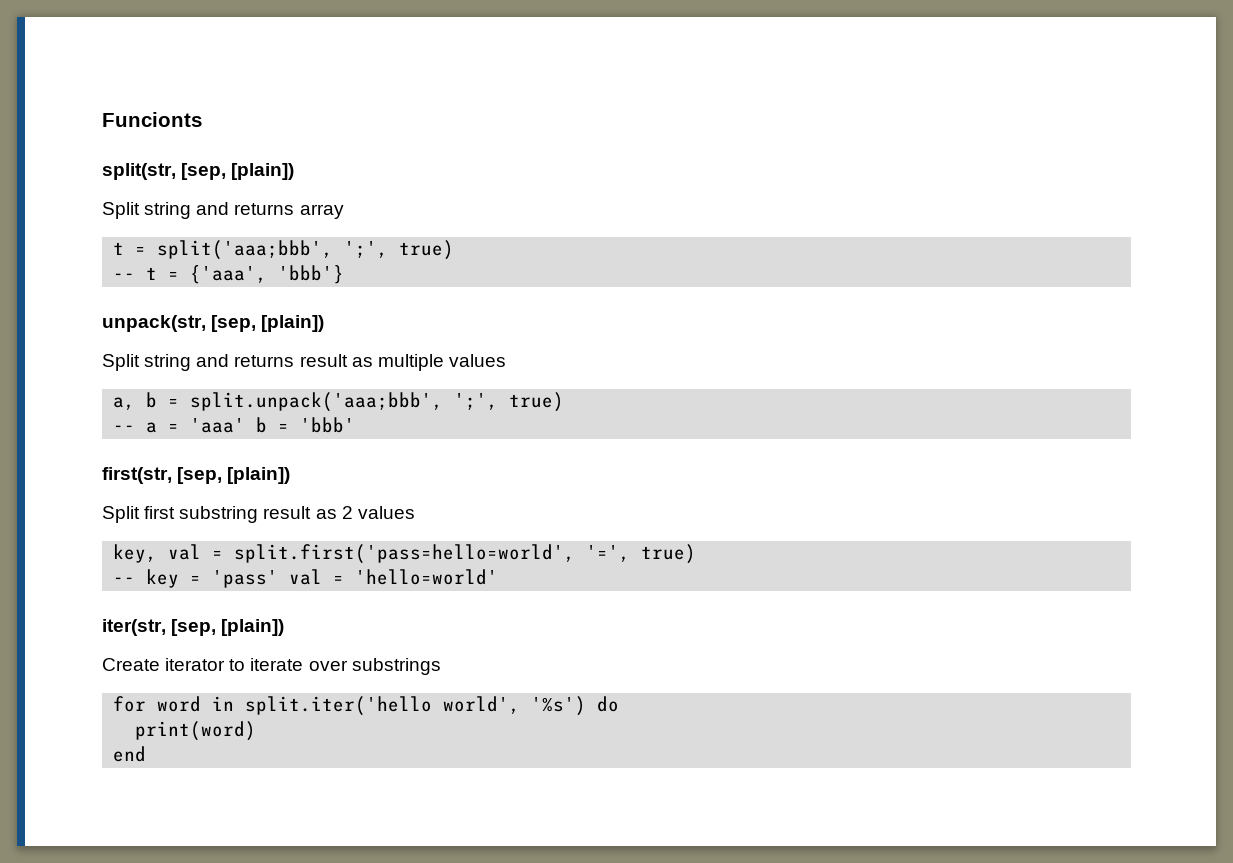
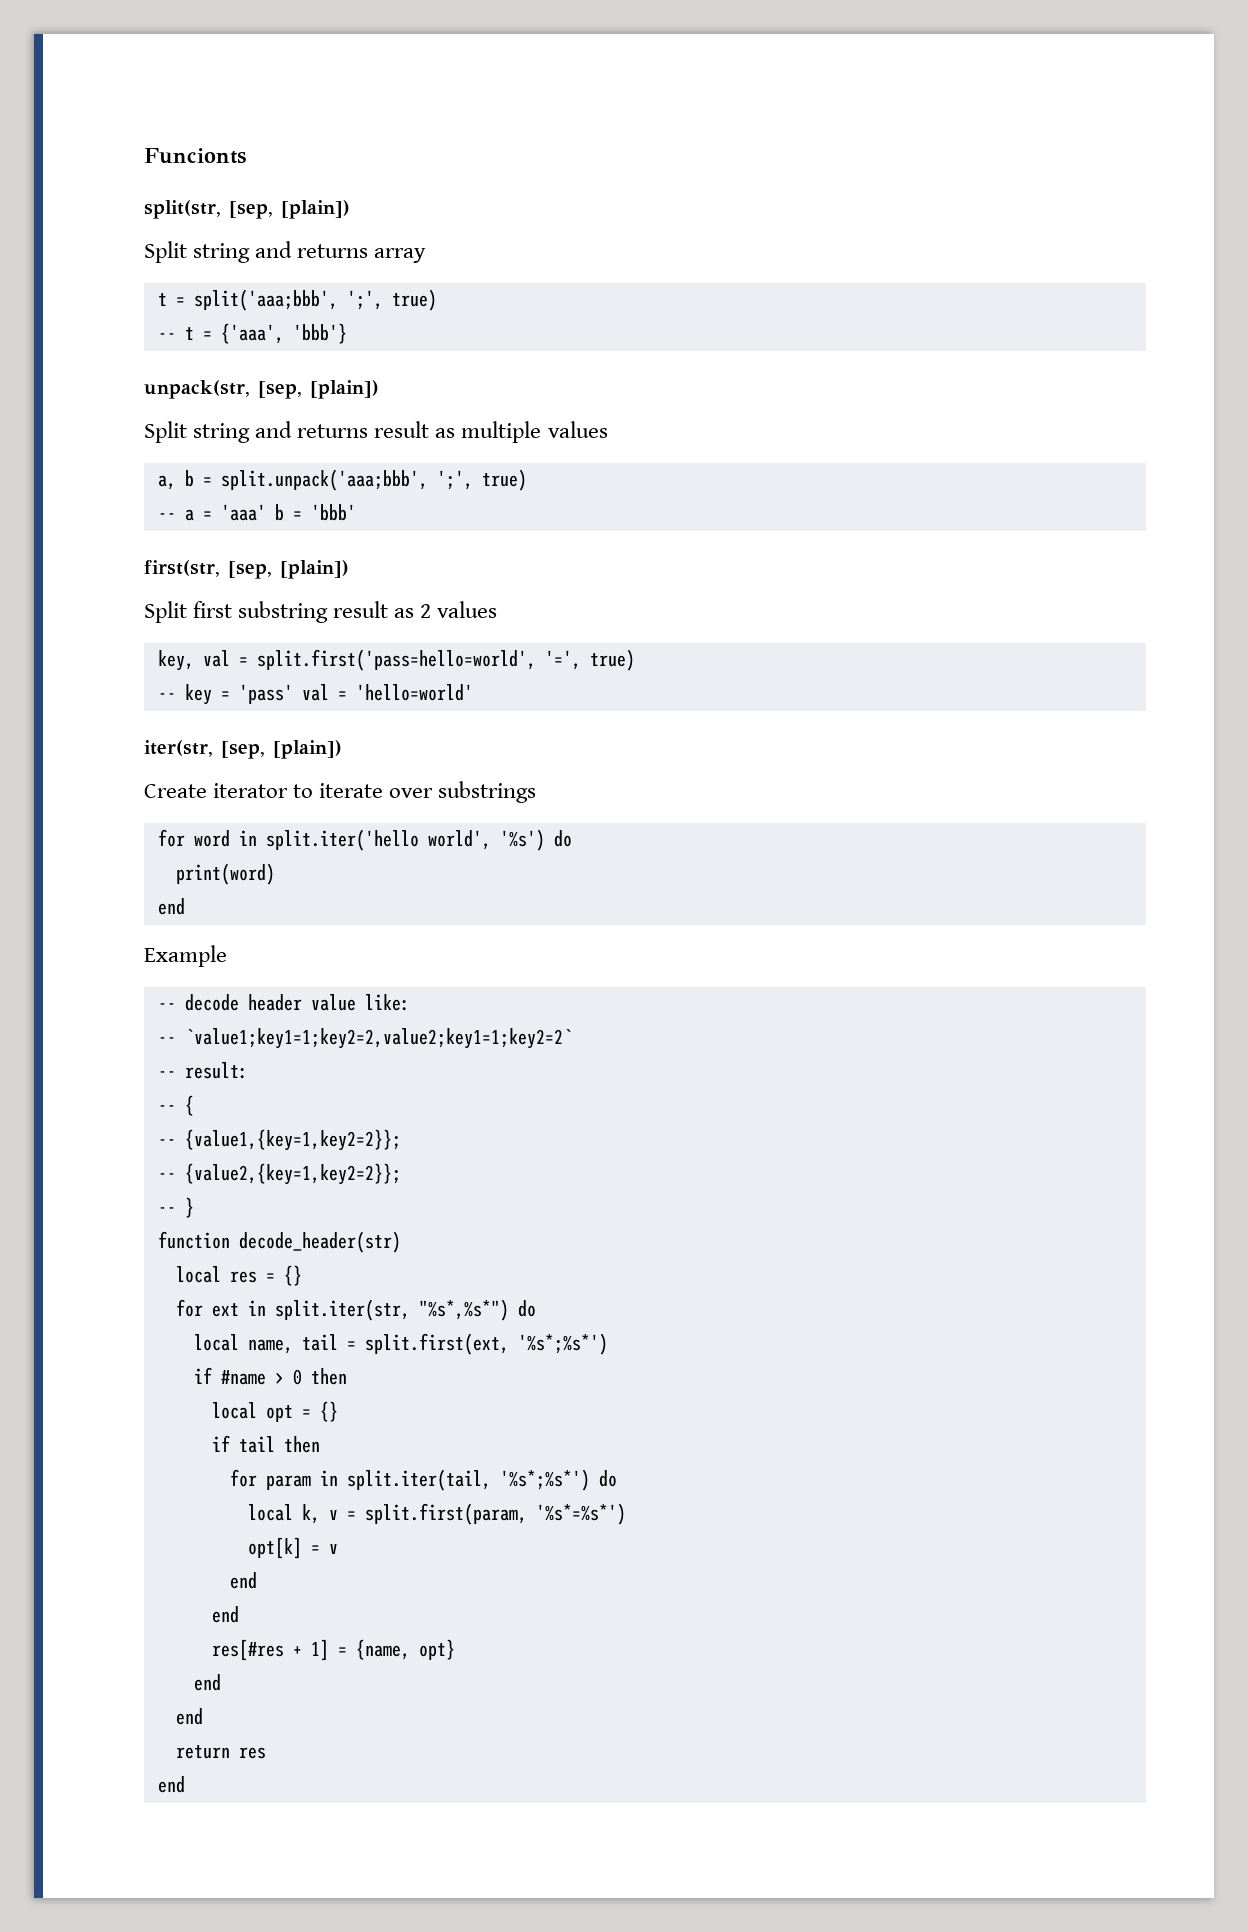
(147, 754) none -> [144,945,227,967] [157,994,410,1011] [157,1028,572,1049] [157,1062,248,1079] [157,1095,194,1116] [157,1129,401,1151] [157,1163,401,1185] [157,1197,194,1218] [157,1231,401,1253] [175,1265,302,1286] [175,1299,536,1321] [193,1333,608,1355] [193,1367,347,1385] [211,1401,338,1422] [211,1435,320,1453] [229,1469,617,1491] [247,1503,626,1525] [247,1537,338,1559] [229,1572,257,1589] [211,1606,239,1623] [211,1639,455,1661] [193,1674,221,1691] [175,1708,203,1725] [175,1745,266,1759] [157,1776,185,1793] // Example // -- decode header value like: // -- `value1;key1=1;key2=2,value2;key1=1;key2=2` // -- result: // -- { // -- {value1,{key=1,key2=2}}; // -- {value2,{key=1,key2=2}}; // -- } // function decode_header(str) // local res = {} // for ext in split.iter(str, "%s*,%s*") do // local name, tail = split.first(ext, '%s*;%s*') // if #name > 0 then // local opt = {} // if tail then // for param in split.iter(tail, '%s*;%s*') do // local k, v = split.first(param, '%s*=%s*') // opt[k] = v // end // end // res[#res + 1] = {name, opt} // end // end // return res // end

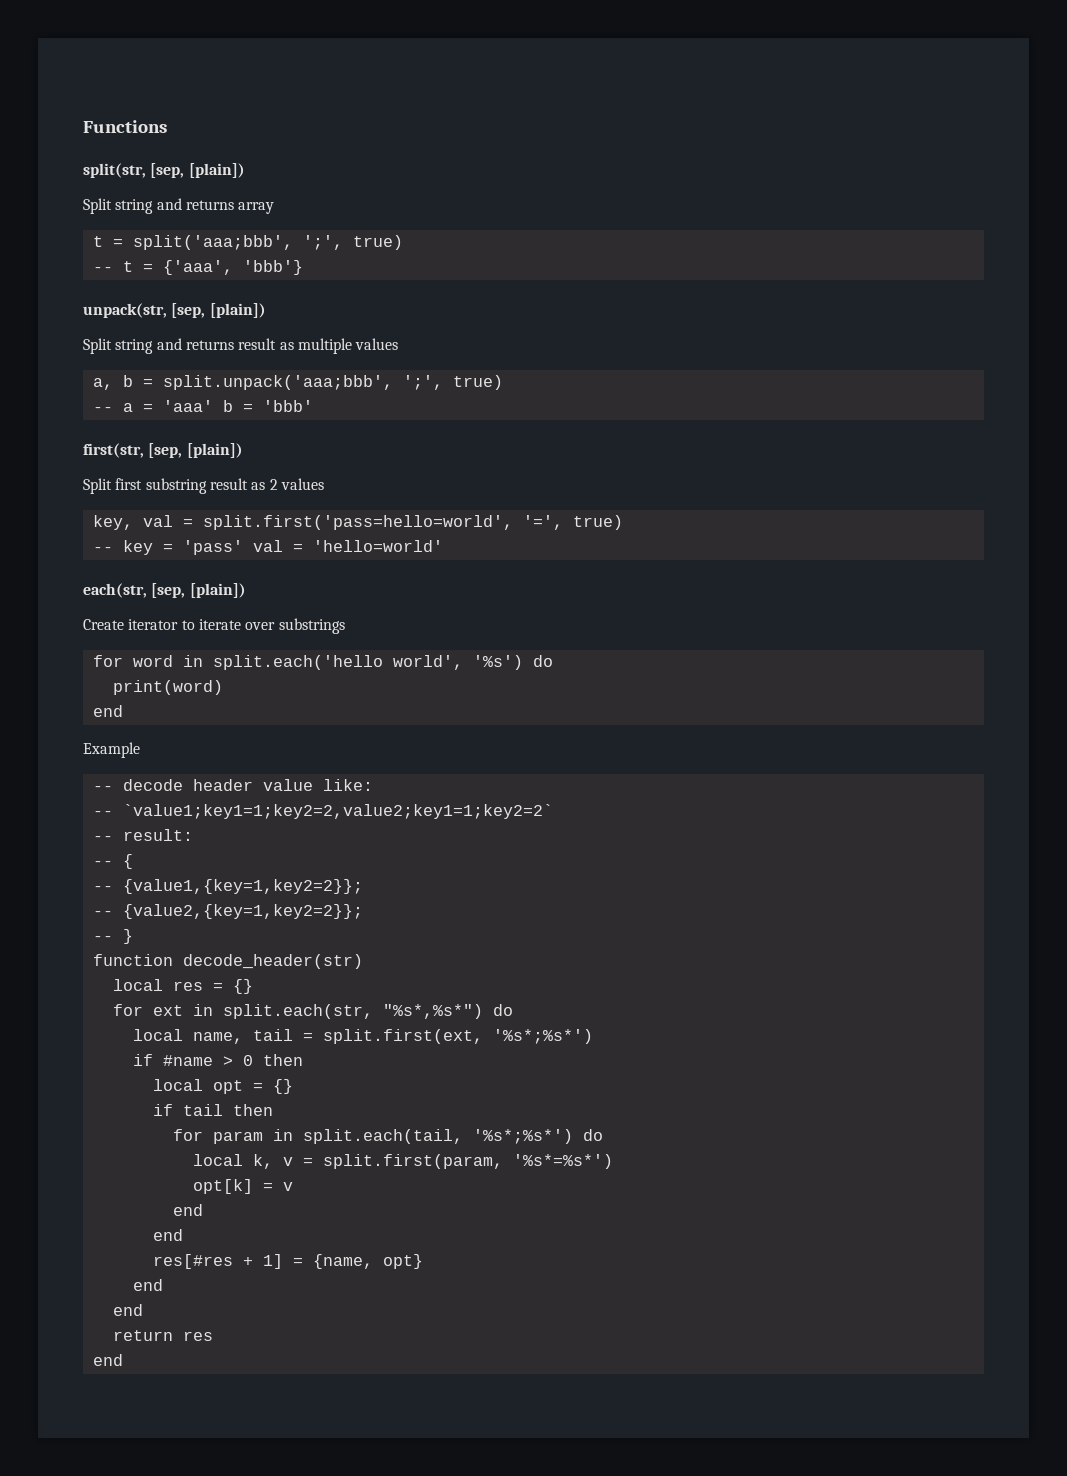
[144,148,246,164] Funcionts -> [83,120,167,133] Functions
[144,740,213,757] iter(str, -> [83,583,147,598] each(str,
[265,829,419,851] split.iter('hello -> [212,655,383,670] split.each('hello
[274,1299,410,1321] split.iter(str, -> [222,1004,373,1019] split.each(str,
[346,1469,491,1491] split.iter(tail, -> [302,1129,463,1144] split.each(tail,

